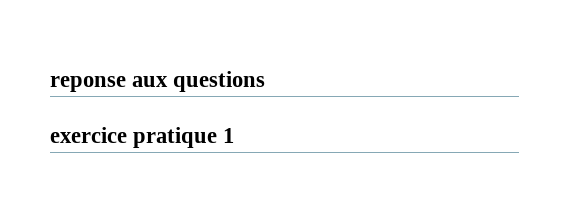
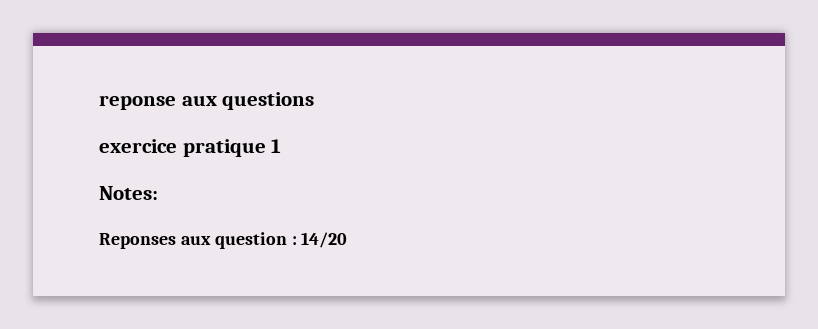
(235, 135) none -> [99,186,158,200] [99,232,348,249] // Notes: // Reponses aux question : 14/20

